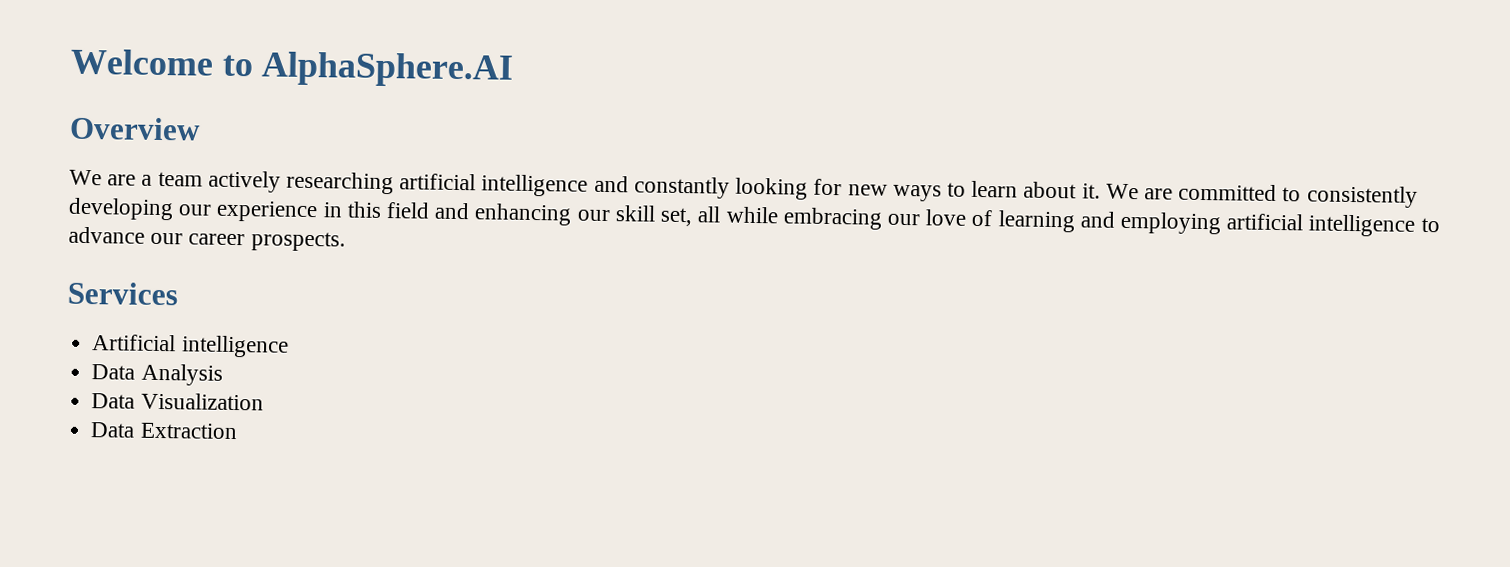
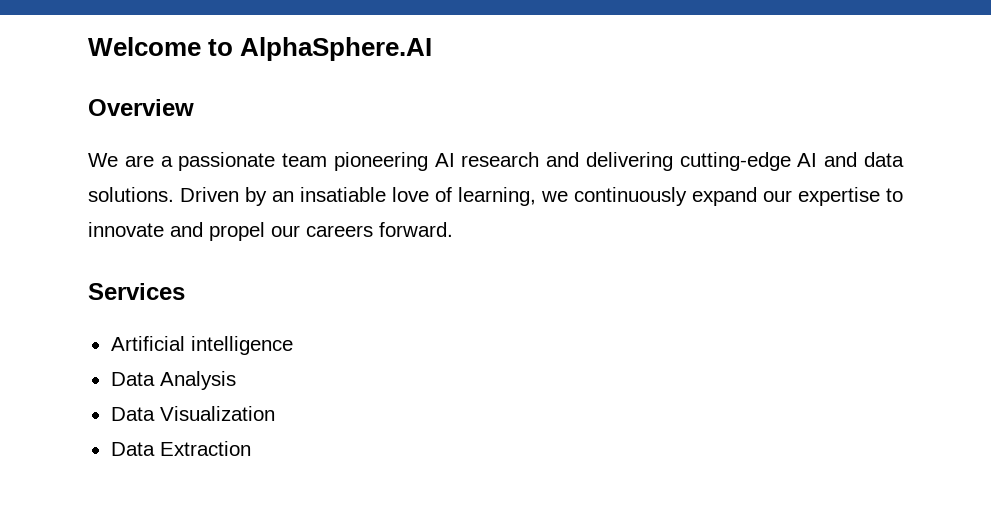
[157,170,1418,208] [68,197,1440,237] [68,226,346,252] team actively researching artificial intelligence and constantly looking for new ways to learn about it. We are committed to consistently developing our experience in this field and enhancing our skill set, all while embracing our love of learning and employing artificial intelligence to advance our career prospects. -> [178,152,904,171] [88,187,903,206] [88,222,453,241] passionate team pioneering AI research and delivering cutting-edge AI and data solutions. Driven by an insatiable love of learning, we continuously expand our expertise to innovate and propel our careers forward.

